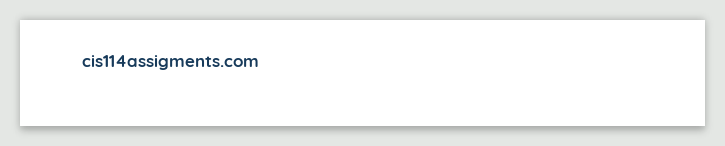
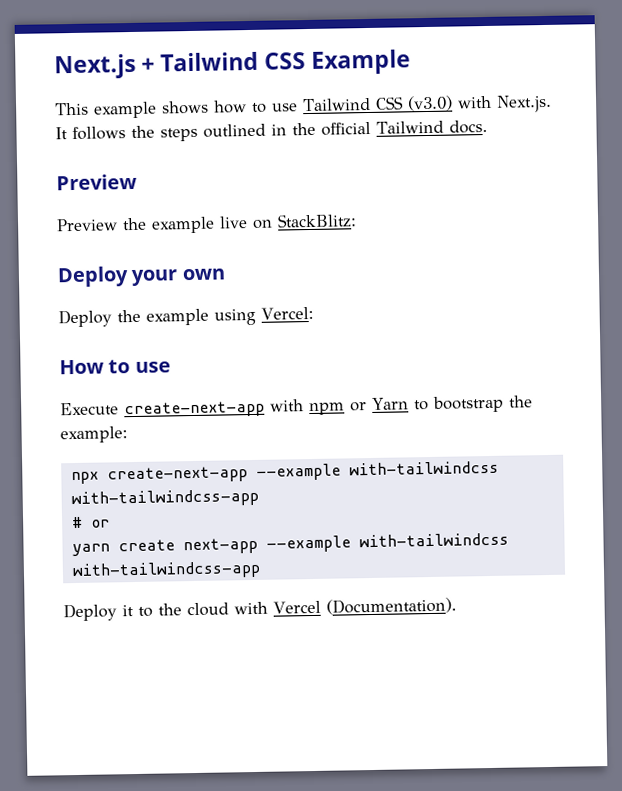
[82,55,259,70] cis114assigments.com -> [54,49,412,80] [55,94,552,119] [55,119,488,142] [56,173,137,191] [56,213,357,234] [57,266,226,288] [58,306,314,328] [59,359,171,375] [60,395,533,419] [60,426,128,444] [70,460,499,485] [70,488,259,509] [71,516,110,529] [71,532,509,557] [71,560,261,581] [63,597,457,622] Next.js + Tailwind CSS Example // This example shows how to use Tailwind CSS (v3.0) with Next.js. It follows the steps outlined in the official Tailwind docs. // Preview // Preview the example live on StackBlitz: // Deploy your own // Deploy the example using Vercel: // How to use // Execute create-next-app with npm or Yarn to bootstrap the example: // npx create-next-app --example with-tailwindcss with-tailwindcss-app // # or // yarn create next-app --example with-tailwindcss with-tailwindcss-app // Deploy it to the cloud with Vercel (Documentation).

